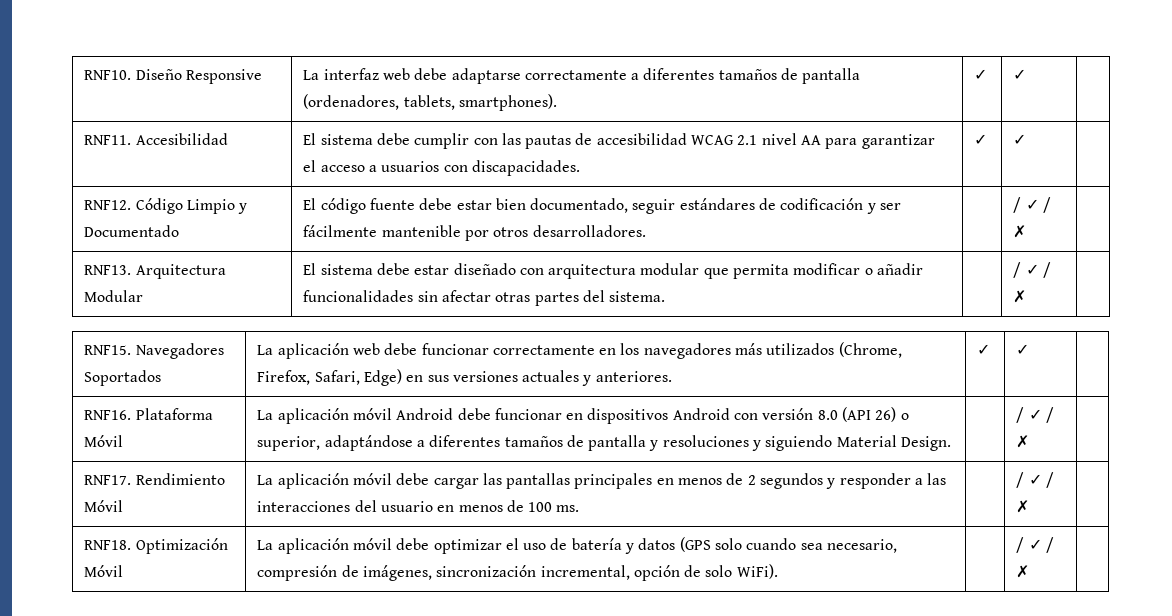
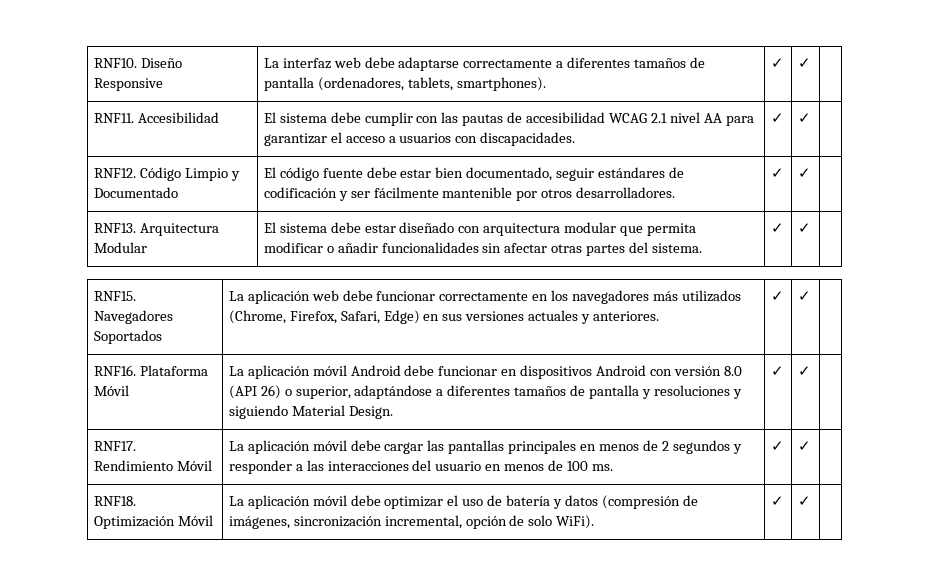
[1013,197,1051,213] [1013,225,1027,238] | / ✓ / ✗ -> [770,168,784,178] [797,168,811,178] ✓ | ✓
[1013,262,1051,278] [1013,290,1027,303] | / ✓ / ✗ -> [770,223,784,233] [797,223,811,233] ✓ | ✓
[1016,407,1054,423] [1016,435,1030,448] | / ✓ / ✗ -> [770,366,784,376] [797,366,811,376] ✓ | ✓
[1016,472,1054,488] [1016,500,1030,513] | / ✓ / ✗ -> [770,441,784,451] [797,441,811,451] ✓ | ✓
[679,537,898,553] [257,565,338,581] (GPS solo cuando sea necesario, compresión -> [601,495,680,509] (compresión
[1016,537,1054,553] [1016,565,1030,578] | / ✓ / ✗ -> [770,496,784,506] [797,496,811,506] ✓ | ✓

